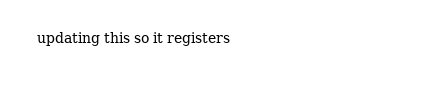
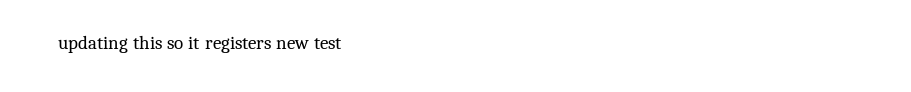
(230, 39) none -> [275,38,342,49] new test

